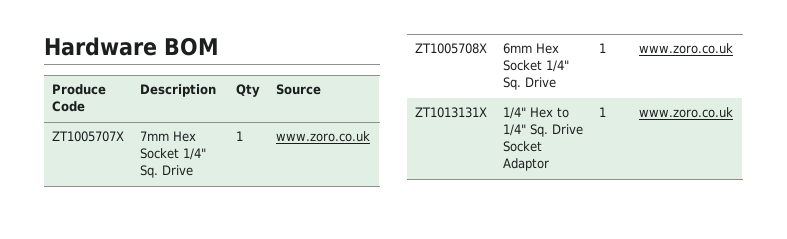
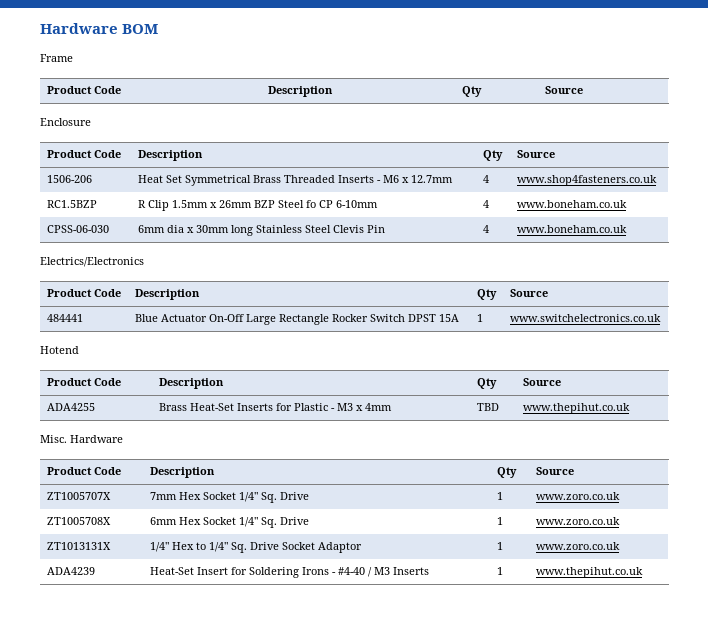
[51,84,106,95] // Produce -> [40,54,73,62] [46,86,121,94] [267,86,333,97] [461,86,482,97] [544,86,583,94] [40,118,91,126] [46,150,121,158] [137,150,203,161] [482,150,503,161] [516,150,555,158] [46,175,92,183] [137,175,453,186] [482,175,489,183] [516,175,657,186] [46,200,97,208] [137,200,378,211] [482,200,489,208] [516,200,627,208] [46,225,109,233] [137,225,385,236] [482,225,489,233] [516,225,627,233] [40,257,144,267] [46,289,121,297] [134,289,200,300] [476,289,497,300] [509,289,548,297] [46,314,83,322] [134,314,459,325] [476,314,483,322] [509,314,661,322] [40,346,79,354] [46,378,121,386] [158,378,224,389] [476,378,497,389] [522,378,561,386] [46,403,95,411] [158,403,392,411] [476,403,499,411] [522,403,630,414] [40,435,123,443] [46,467,92,475] // Frame // Product Code | Description | Qty | Source // Enclosure // Product Code | Description | Qty | Source // 1506-206 | Heat Set Symmetrical Brass Threaded Inserts - M6 x 12.7mm | 4 | www.shop4fasteners.co.uk // RC1.5BZP | R Clip 1.5mm x 26mm BZP Steel fo CP 6-10mm | 4 | www.boneham.co.uk // CPSS-06-030 | 6mm dia x 30mm long Stainless Steel Clevis Pin | 4 | www.boneham.co.uk // Electrics/Electronics // Product Code | Description | Qty | Source // 484441 | Blue Actuator On-Off Large Rectangle Rocker Switch DPST 15A | 1 | www.switchelectronics.co.uk // Hotend // Product Code | Description | Qty | Source // ADA4255 | Brass Heat-Set Inserts for Plastic - M3 x 4mm | TBD | www.thepihut.co.uk // Misc. Hardware // Product
(733, 112) none -> [46,567,95,575] [149,567,429,578] [496,567,503,575] [535,567,643,578] // ADA4239 | Heat-Set Insert for Soldering Irons - #4-40 / M3 Inserts | 1 | www.thepihut.co.uk

